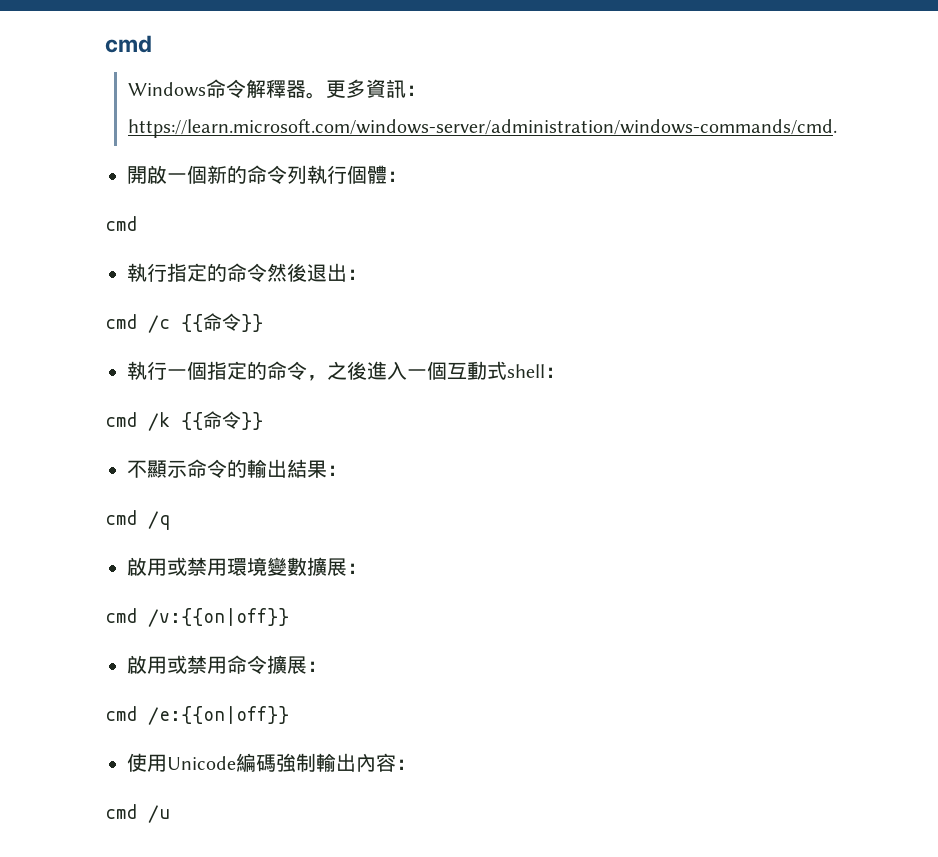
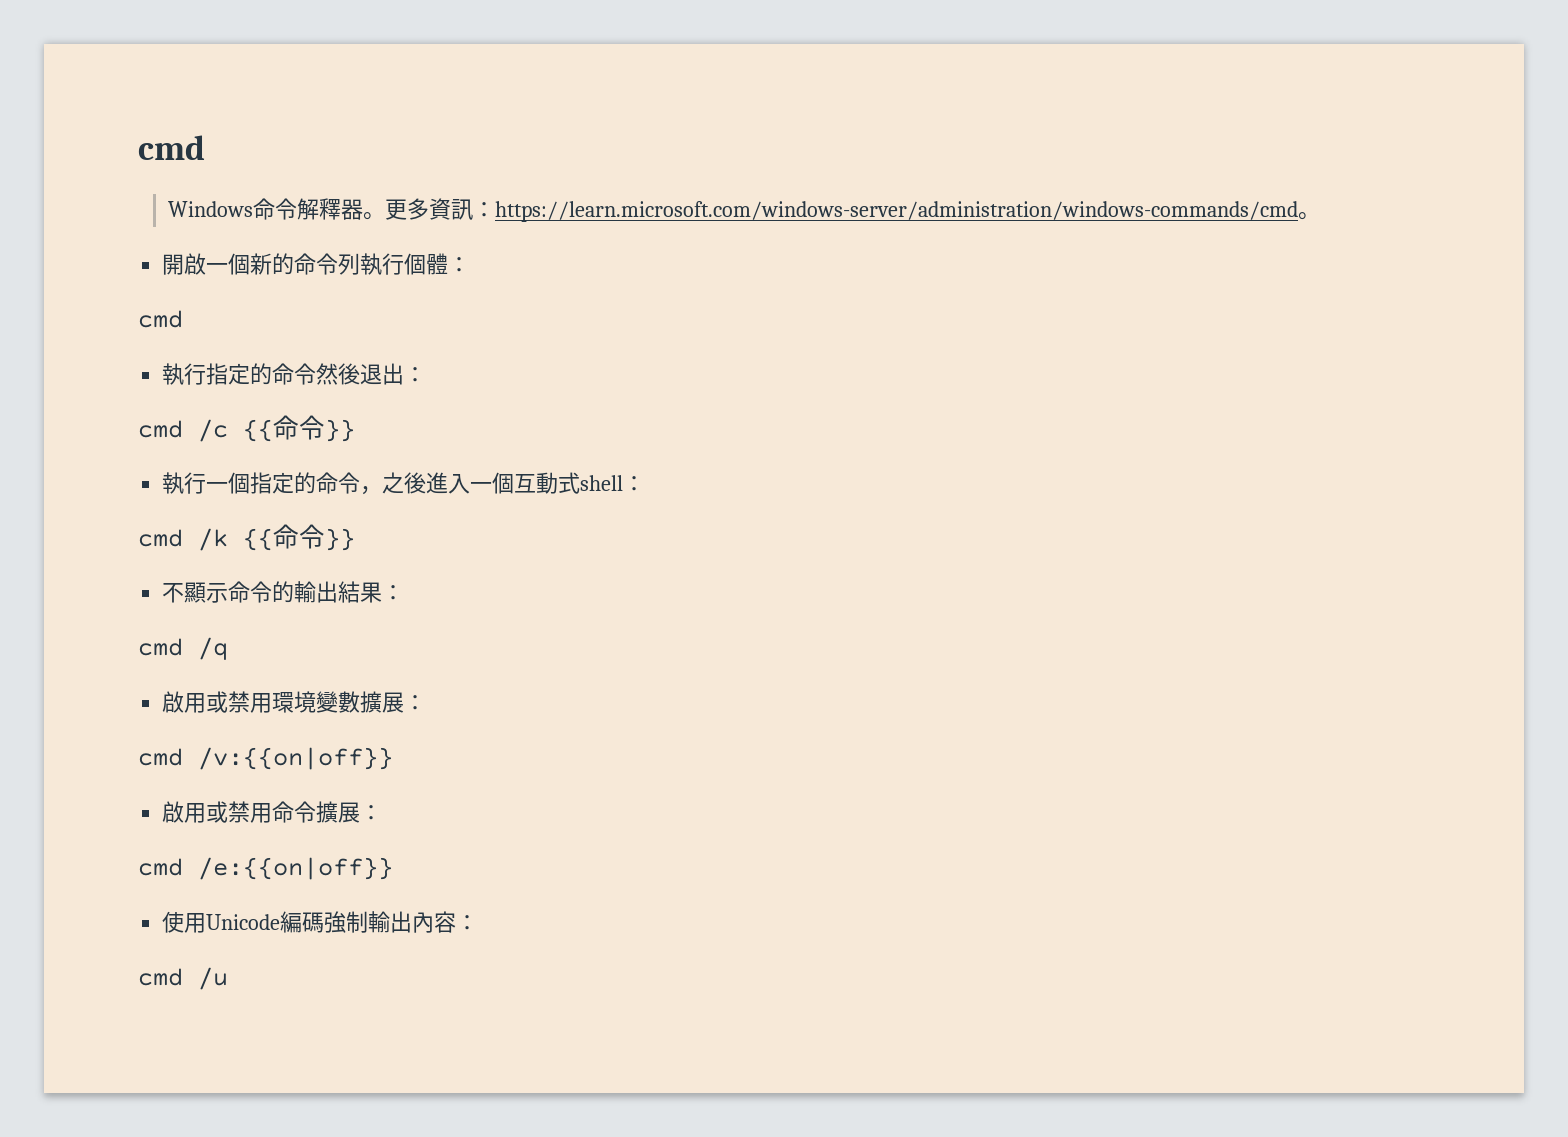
[128,119,838,138] https://learn.microsoft.com/windows-server/administration/windows-commands/cmd. -> [495,201,1321,222] https://learn.microsoft.com/windows-server/administration/windows-commands/cmd。

